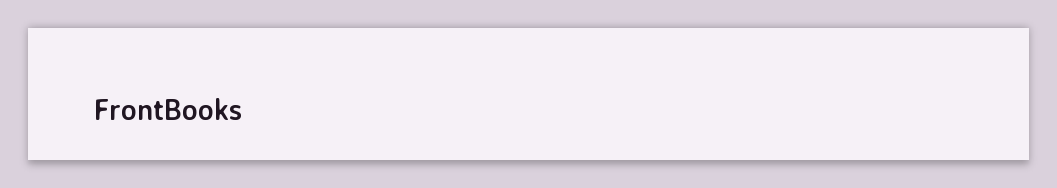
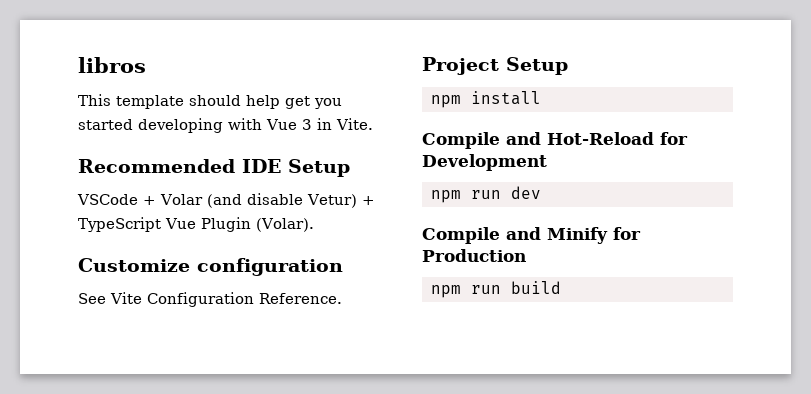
[94,98,242,120] FrontBooks -> [78,57,146,73] [78,94,342,109] [78,118,373,133] [78,159,350,177] [77,193,375,208] [78,217,314,232] [78,258,343,276] [78,292,342,307] [422,57,568,75] [431,91,541,108] [422,132,688,149] [422,154,547,171] [431,186,541,203] [422,227,641,244] [422,249,526,262] [431,281,561,298] libros // This template should help get you started developing with Vue 3 in Vite. // Recommended IDE Setup // VSCode + Volar (and disable Vetur) + TypeScript Vue Plugin (Volar). // Customize configuration // See Vite Configuration Reference. // Project Setup // npm install // Compile and Hot-Reload for Development // npm run dev // Compile and Minify for Production // npm run build

